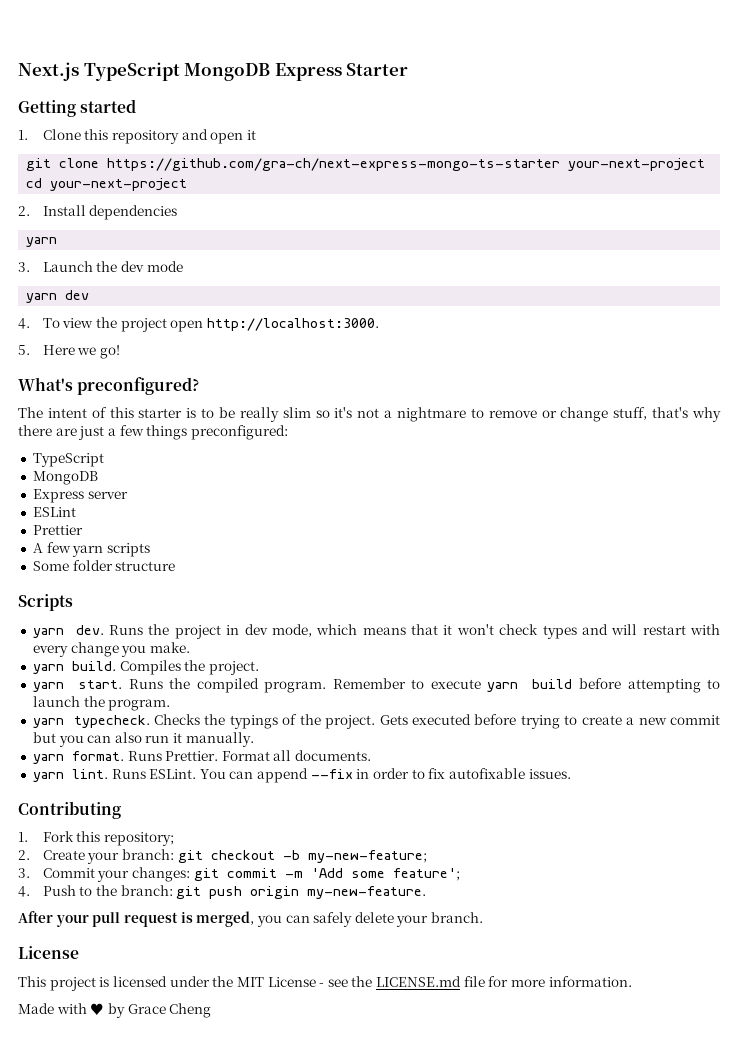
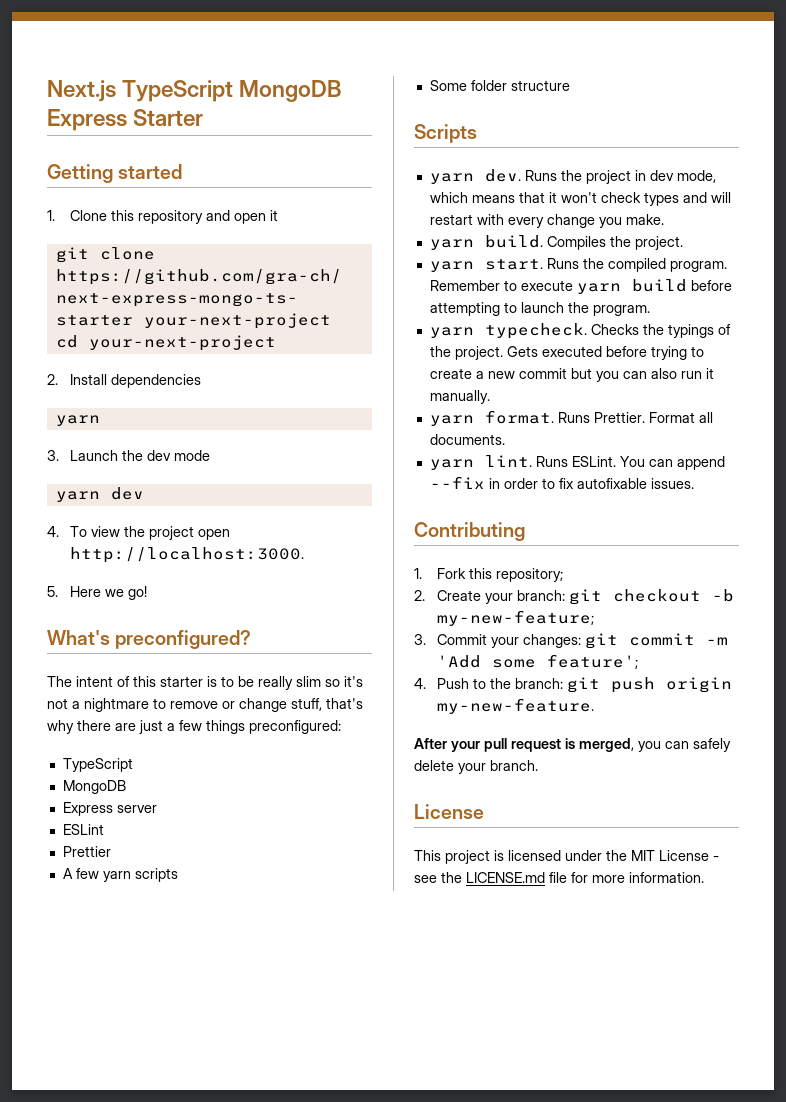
[18,1003,212,1018] // Made with ♥ by Grace Cheng -> (704, 877) none

